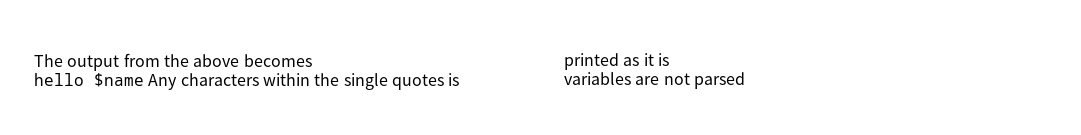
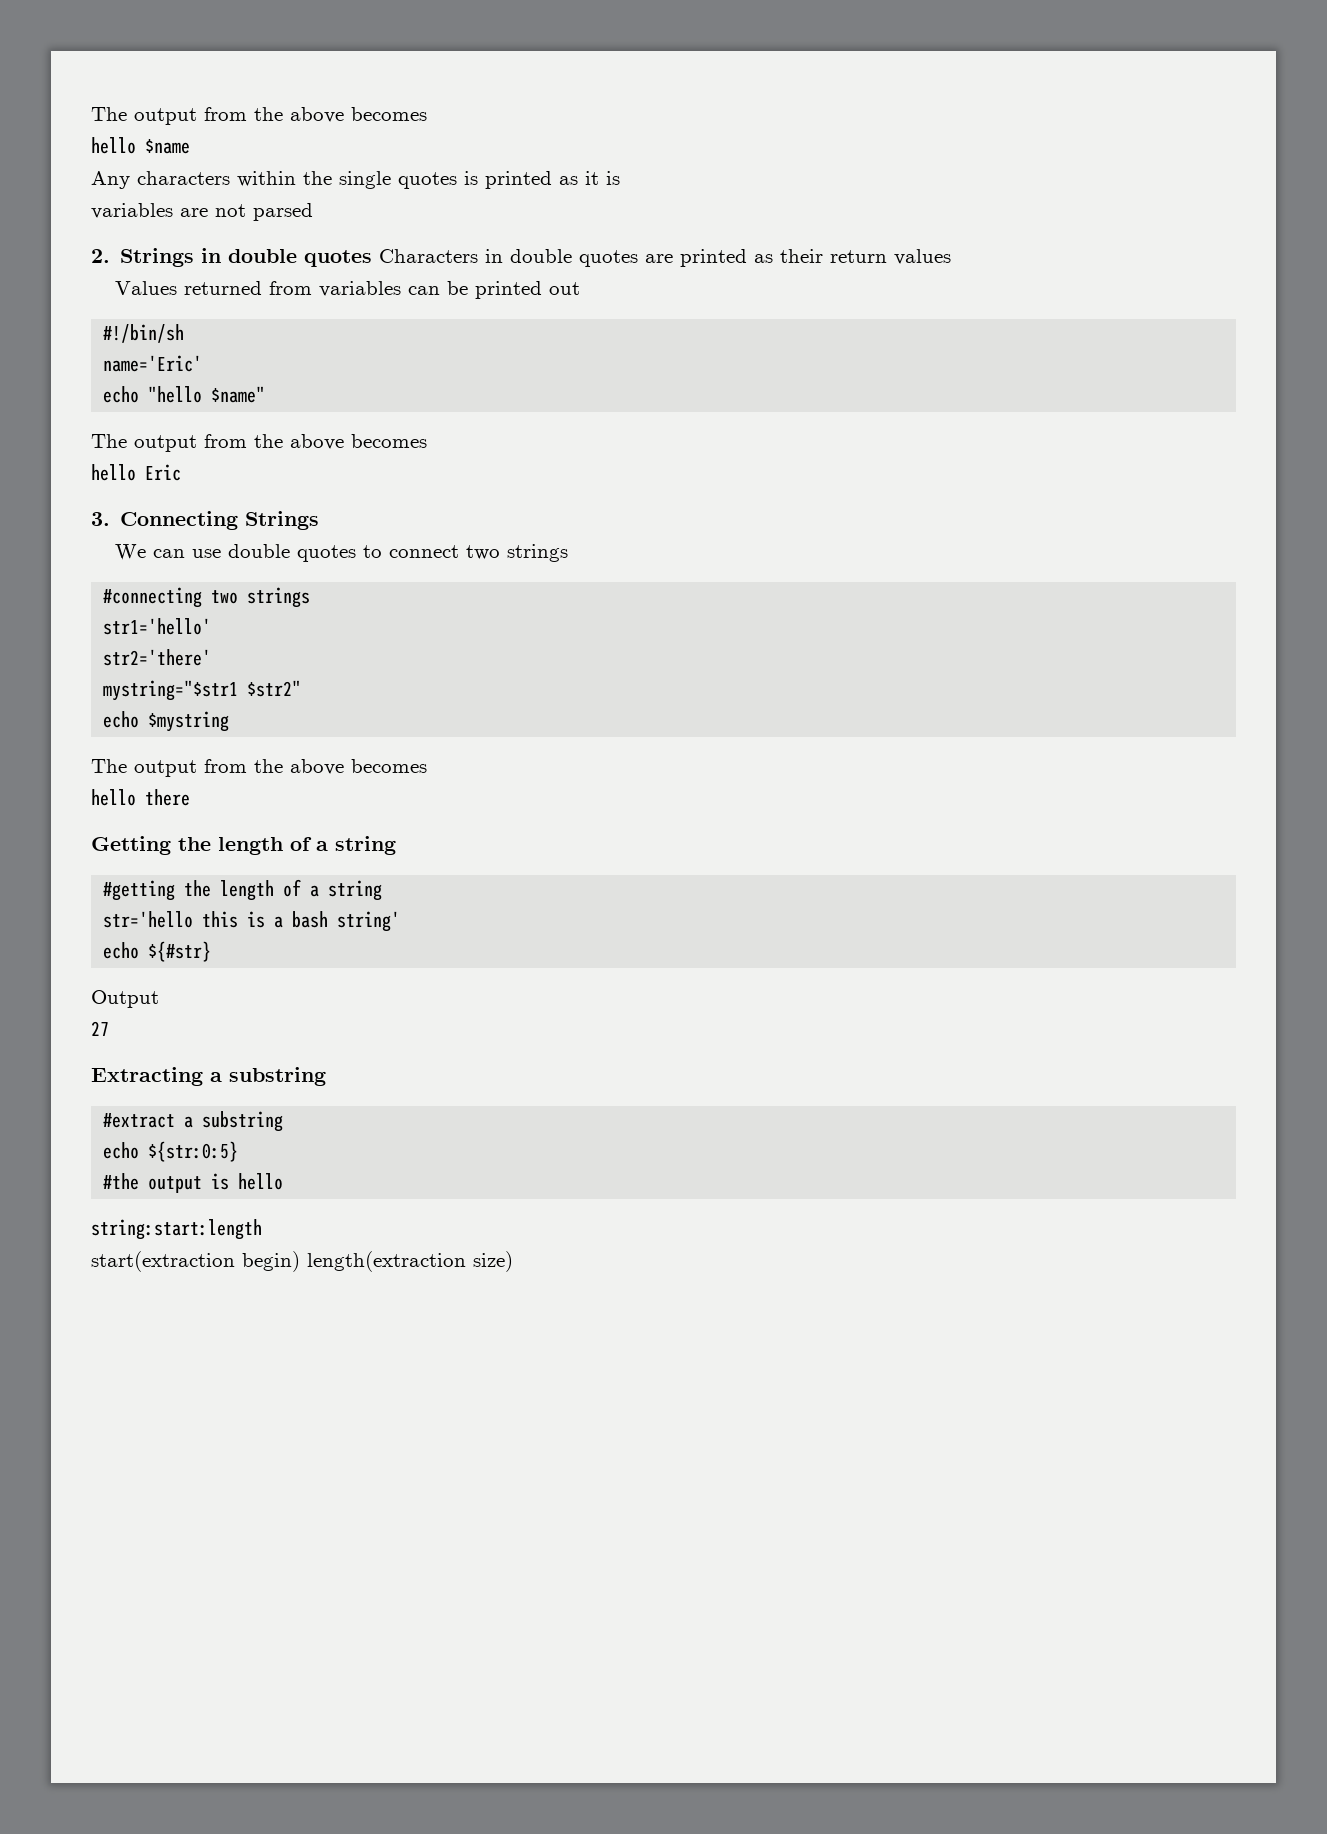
(144, 80) none -> (190, 146) //
(745, 80) none -> [91,248,952,267] [114,281,580,299] [103,324,185,343] [103,355,203,372] [103,386,266,403] [91,434,427,452] [91,464,181,481] [91,511,320,530] [114,544,568,562] [103,587,311,608] [103,618,212,635] [103,649,212,666] [103,680,302,701] [103,711,230,732] [91,759,427,777] [91,789,190,806] [91,836,396,855] [103,879,383,901] [103,911,401,932] [103,941,212,962] [91,990,159,1008] [91,1021,109,1036] [91,1067,326,1086] [103,1111,284,1132] [103,1141,239,1162] [103,1173,284,1193] [91,1219,262,1240] [91,1251,513,1272] // 2. Strings in double quotes Characters in double quotes are printed as their return values // Values returned from variables can be printed out // #!/bin/sh // name='Eric' // echo "hello $name" // The output from the above becomes // hello Eric // 3. Connecting Strings // We can use double quotes to connect two strings // #connecting two strings // str1='hello' // str2='there' // mystring="$str1 $str2" // echo $mystring // The output from the above becomes // hello there // Getting the length of a string // #getting the length of a string // str='hello this is a bash string' // echo ${#str} // Output // 27 // Extracting a substring // #extract a substring // echo ${str:0:5} // #the output is hello // string:start:length // start(extraction begin) length(extraction size)

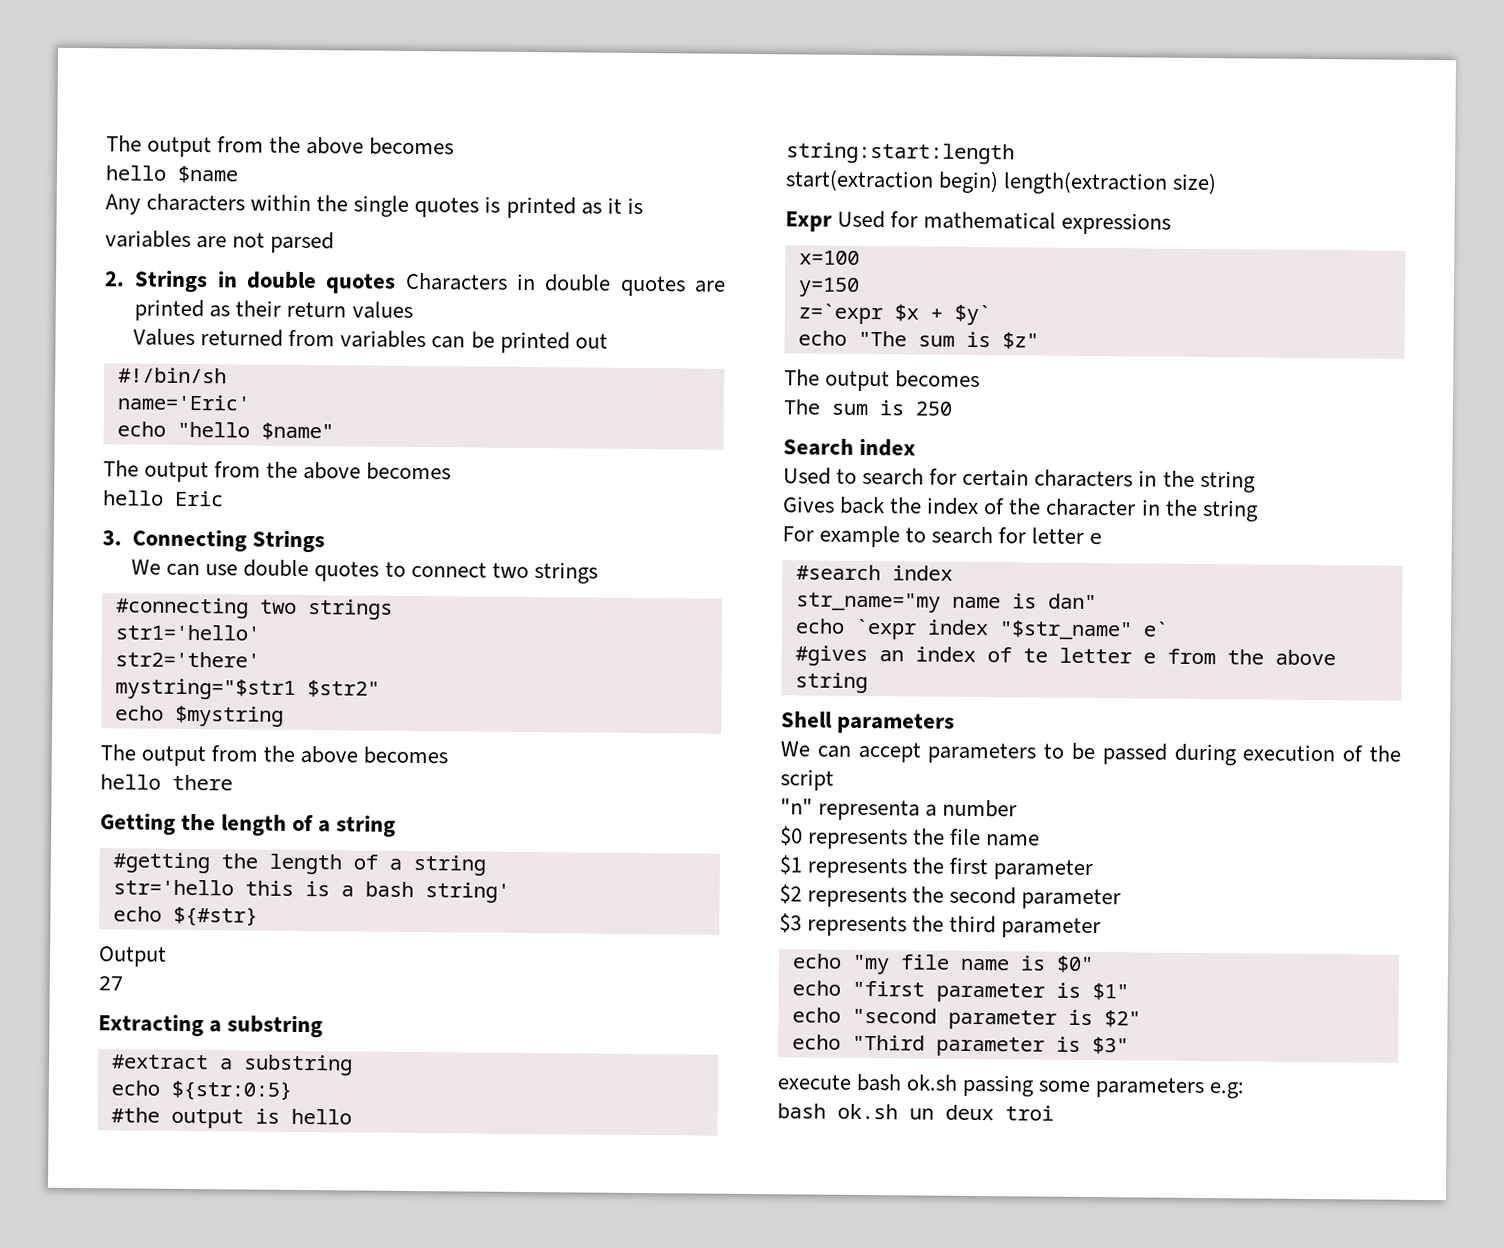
(513, 1261) none -> [785,210,1172,235] [798,250,860,265] [797,277,860,297] [797,303,991,326] [797,330,1039,350] [784,369,981,392] [783,399,952,416] [783,438,917,457] [783,467,1256,493] [782,496,1259,522] [782,525,1103,548] [795,564,953,581] [795,592,1097,613] [794,618,1169,641] [794,645,1336,667] [794,672,868,694] [781,711,956,734] [780,741,1401,766] [780,769,834,791] [780,798,1018,821] [780,826,1041,850] [779,855,1094,881] [779,884,1122,910] [779,913,1102,939] [791,953,1094,975] [791,980,1129,1003] [791,1007,1141,1030] [791,1034,1129,1057] [777,1073,1245,1099] [777,1103,1054,1121] // Expr Used for mathematical expressions // x=100 // y=150 // z=`expr $x + $y` // echo "The sum is $z" // The output becomes // The sum is 250 // Search index // Used to search for certain characters in the string // Gives back the index of the character in the string // For example to search for letter e // #search index // str_name="my name is dan" // echo `expr index "$str_name" e` // #gives an index of te letter e from the above string // Shell parameters // We can accept parameters to be passed during execution of the script // "n" representa a number // $0 represents the file name // $1 represents the first parameter // $2 represents the second parameter // $3 represents the third parameter // echo "my file name is $0" // echo "first parameter is $1" // echo "second parameter is $2" // echo "Third parameter is $3" // execute bash ok.sh passing some parameters e.g: // bash ok.sh un deux troi

